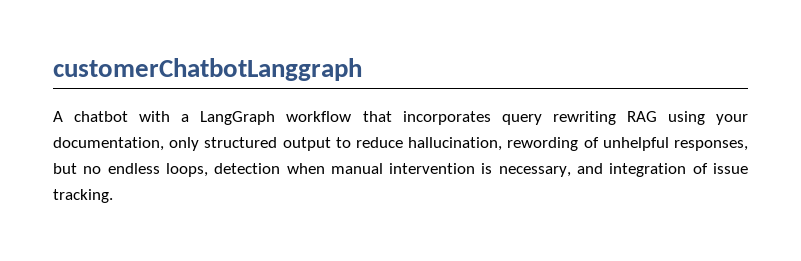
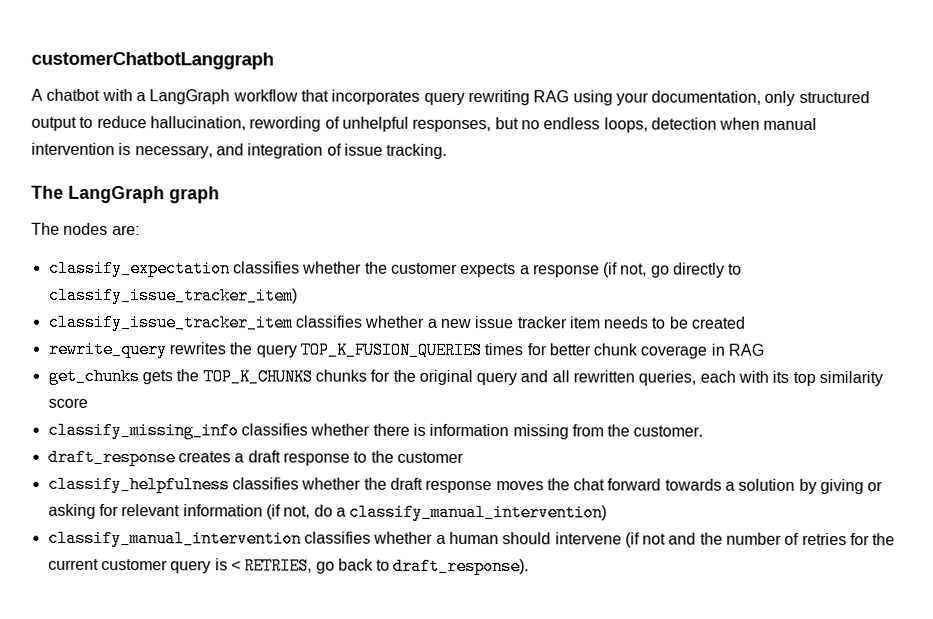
(113, 196) none -> [31,185,220,204] [31,222,140,236] [48,259,743,278] [48,286,298,305] [47,313,746,332] [47,340,765,360] [47,367,884,387] [47,397,88,408] [47,421,704,440] [47,448,464,467] [47,475,884,495] [47,503,608,522] [47,529,896,548] [47,557,530,576] // The LangGraph graph // The nodes are: // classify_expectation classifies whether the customer expects a response (if not, go directly to classify_issue_tracker_item) // classify_issue_tracker_item classifies whether a new issue tracker item needs to be created // rewrite_query rewrites the query TOP_K_FUSION_QUERIES times for better chunk coverage in RAG // get_chunks gets the TOP_K_CHUNKS chunks for the original query and all rewritten queries, each with its top similarity score // classify_missing_info classifies whether there is information missing from the customer. // draft_response creates a draft response to the customer // classify_helpfulness classifies whether the draft response moves the chat forward towards a solution by giving or asking for relevant information (if not, do a classify_manual_intervention) // classify_manual_intervention classifies whether a human should intervene (if not and the number of retries for the current customer query is < RETRIES, go back to draft_response).

